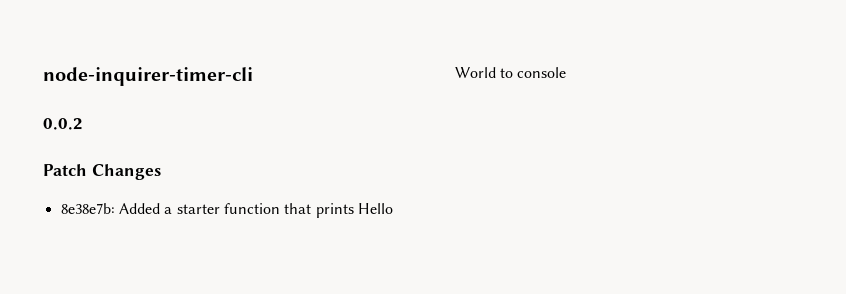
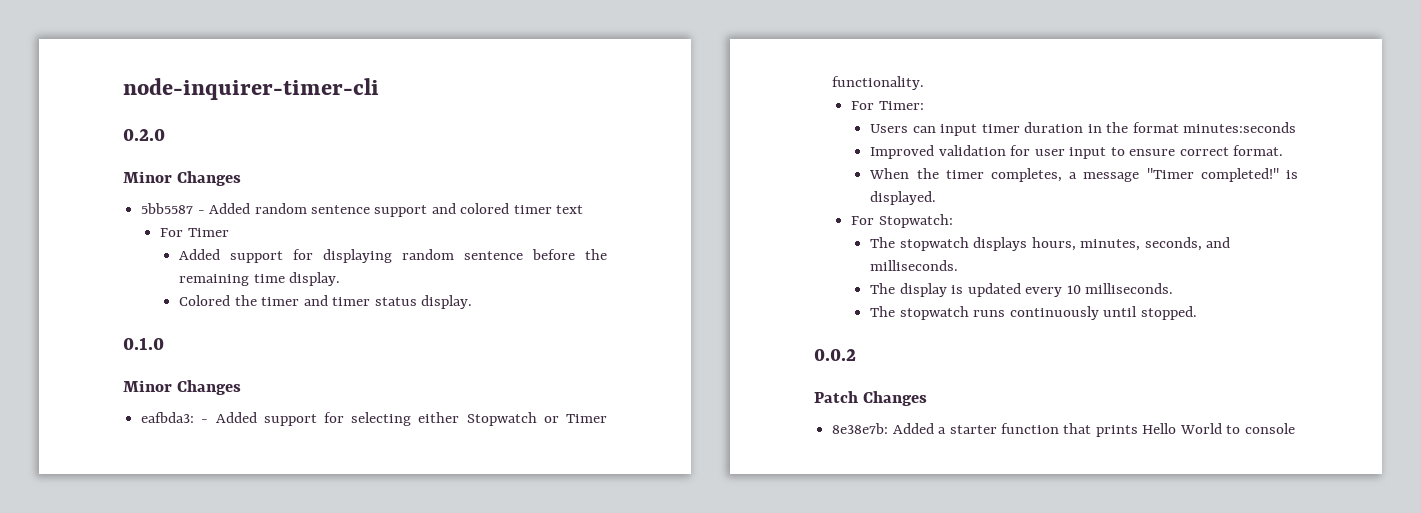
(253, 76) none -> [123,128,165,141] [123,171,242,186] [141,203,584,217] [160,228,229,237] [179,249,607,263] [179,272,341,286] [179,295,473,309] [123,337,164,350] [123,380,242,395] [141,412,608,426] [832,76,925,90] [851,101,924,110] [870,122,1296,136] [870,145,1283,159] [869,168,1298,182] [870,191,937,205] [851,214,953,228] [870,237,1231,251] [870,260,959,271] [870,283,1174,297] [870,306,1197,320] // 0.2.0 // Minor Changes // 5bb5587 - Added random sentence support and colored timer text // For Timer // Added support for displaying random sentence before the remaining time display. // Colored the timer and timer status display. // 0.1.0 // Minor Changes // eafbda3: - Added support for selecting either Stopwatch or Timer functionality. // For Timer: // Users can input timer duration in the format minutes:seconds // Improved validation for user input to ensure correct format. // When the timer completes, a message "Timer completed!" is displayed. // For Stopwatch: // The stopwatch displays hours, minutes, seconds, and milliseconds. // The display is updated every 10 milliseconds. // The stopwatch runs continuously until stopped.

